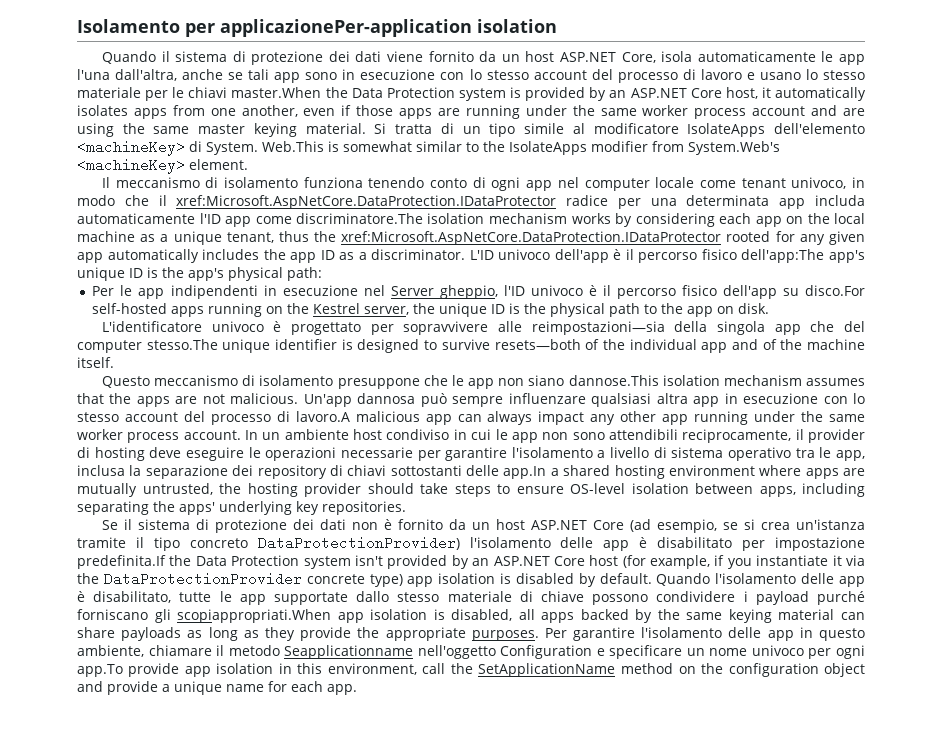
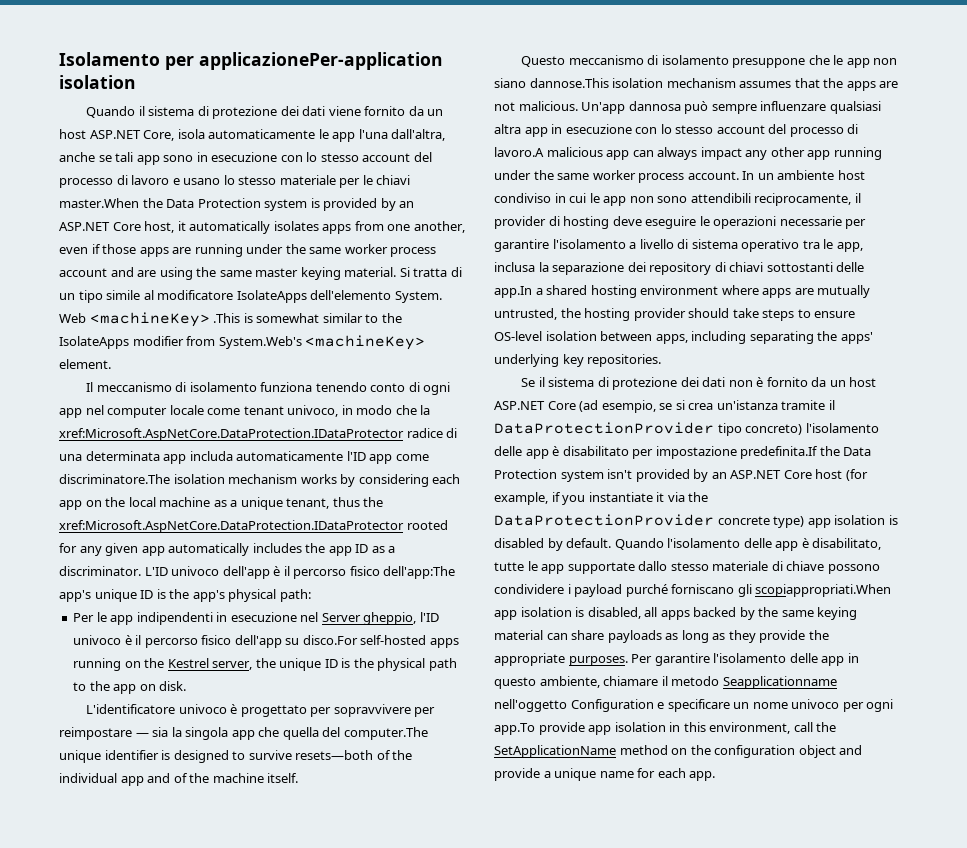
[77,140,324,156] <machineKey> di System. Web.This -> [394,291,442,303] [59,312,241,327] System. Web <machineKey> .This
[158,195,167,206] il -> [420,405,431,415] la
[617,198,641,209] per -> [446,428,458,438] di
[497,321,865,335] [77,339,218,353] alle reimpostazioni—sia della singola app che del computer stesso.The -> [414,707,436,717] [59,727,428,740] per reimpostare — sia la singola app che quella del computer.The
[153,536,460,551] tipo concreto DataProtectionProvider) -> [494,422,803,436] DataProtectionProvider tipo concreto)

